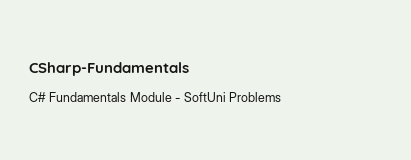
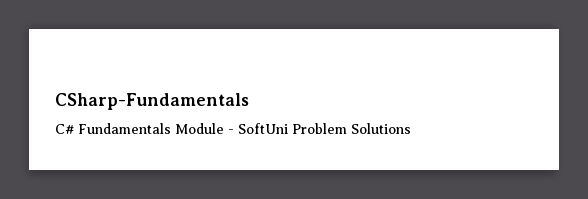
[228,92,281,102] Problems -> [292,123,411,134] Problem Solutions

